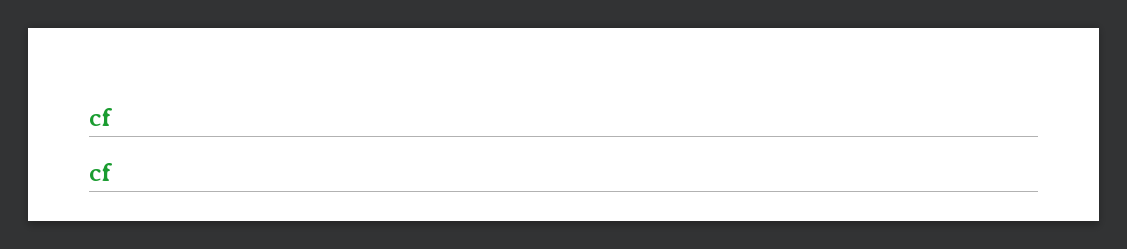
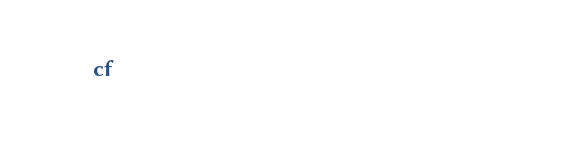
[89,108,112,126] [89,163,112,181] cf // cf -> [93,60,114,76] cf

